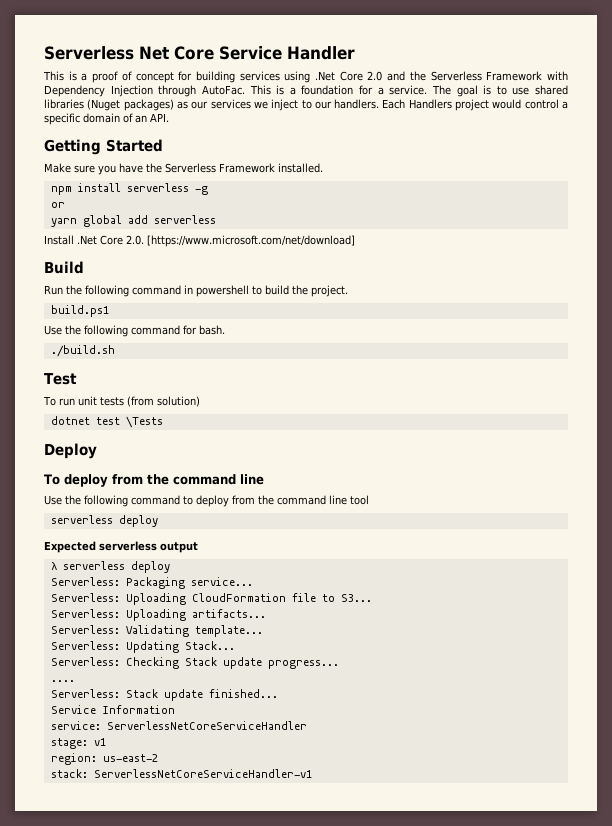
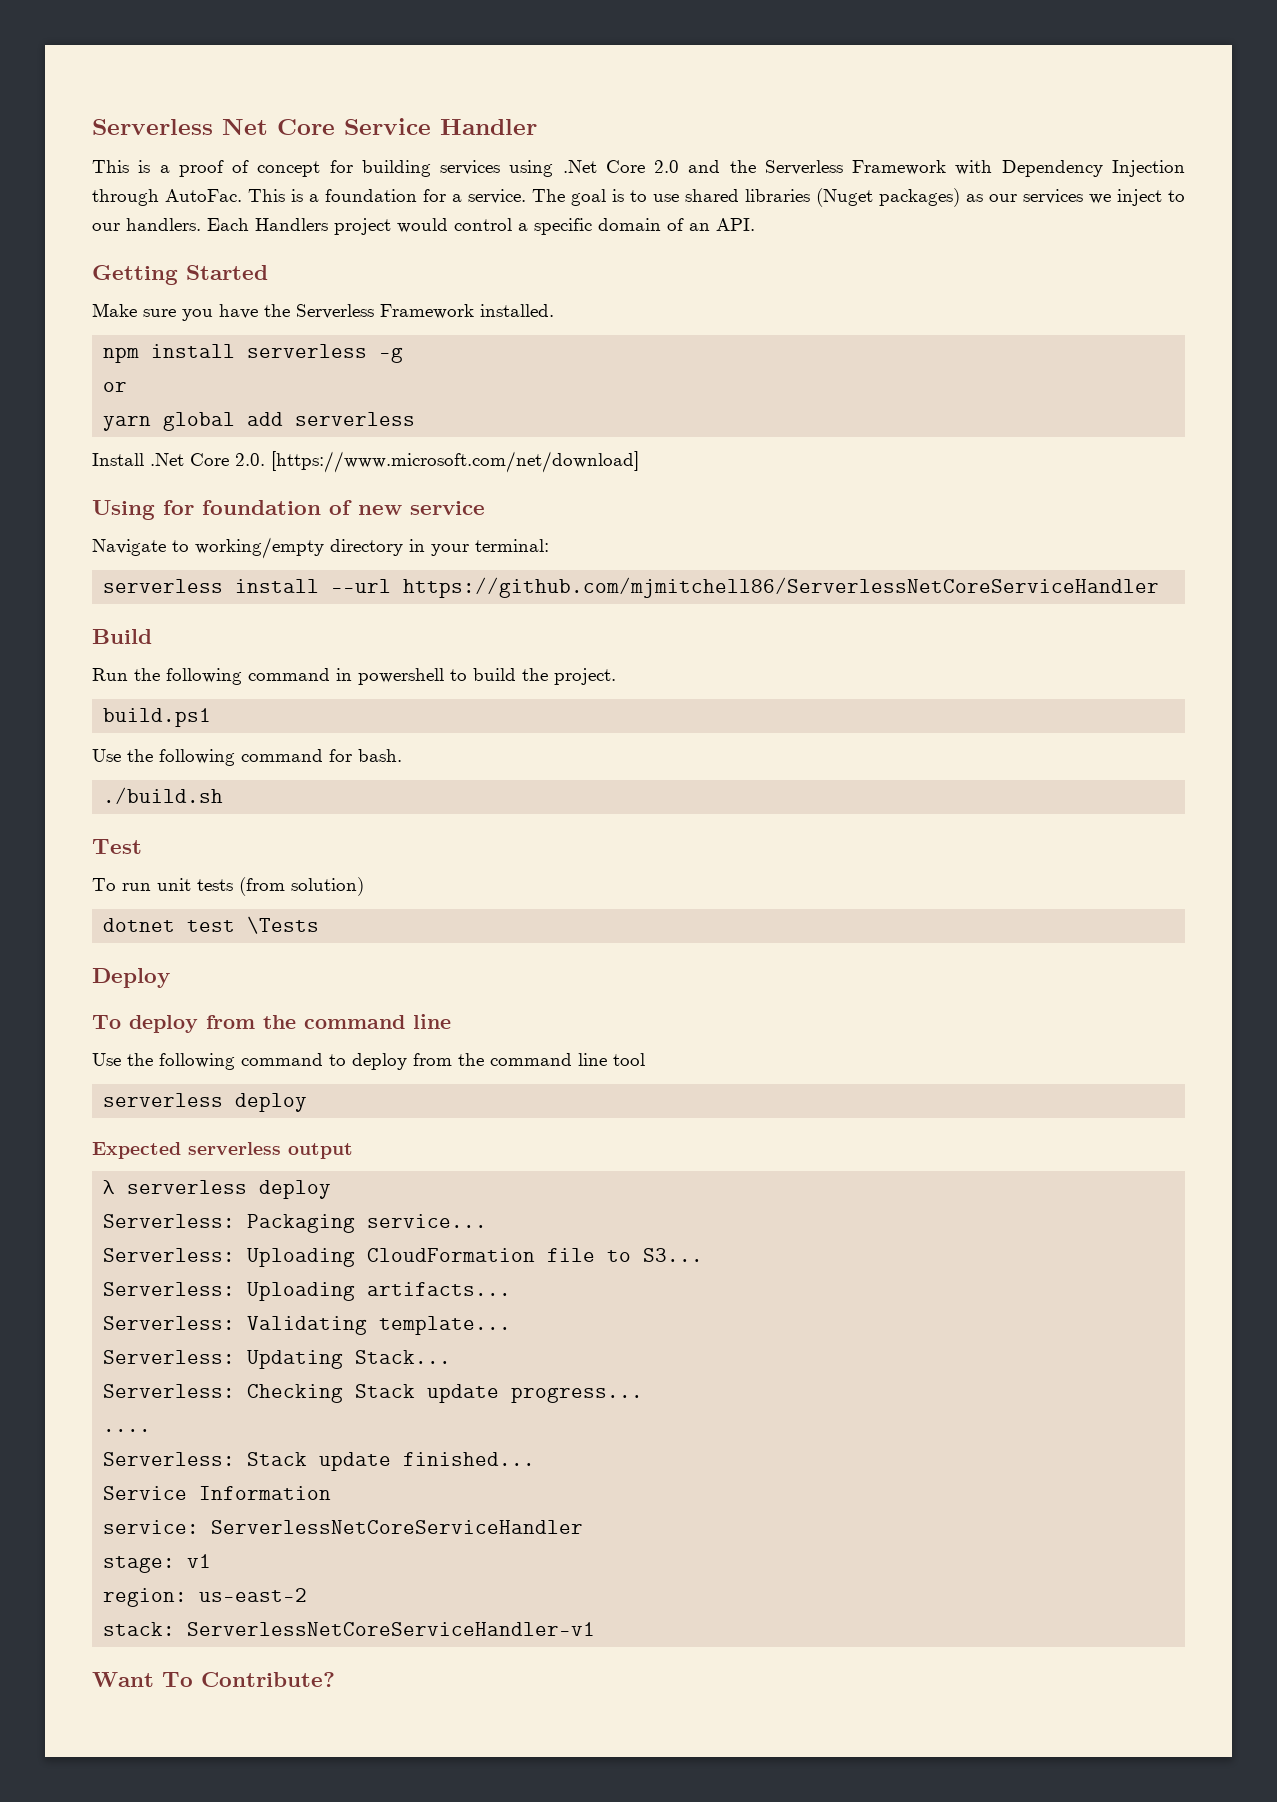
(355, 241) none -> [92,500,485,520] [92,537,549,559] [103,577,1160,598] // Using for foundation of new service // Navigate to working/empty directory in your terminal: // serverless install --url https://github.com/mjmitchell86/ServerlessNetCoreServiceHandler
(312, 773) none -> [92,1672,335,1687] // Want To Contribute?

